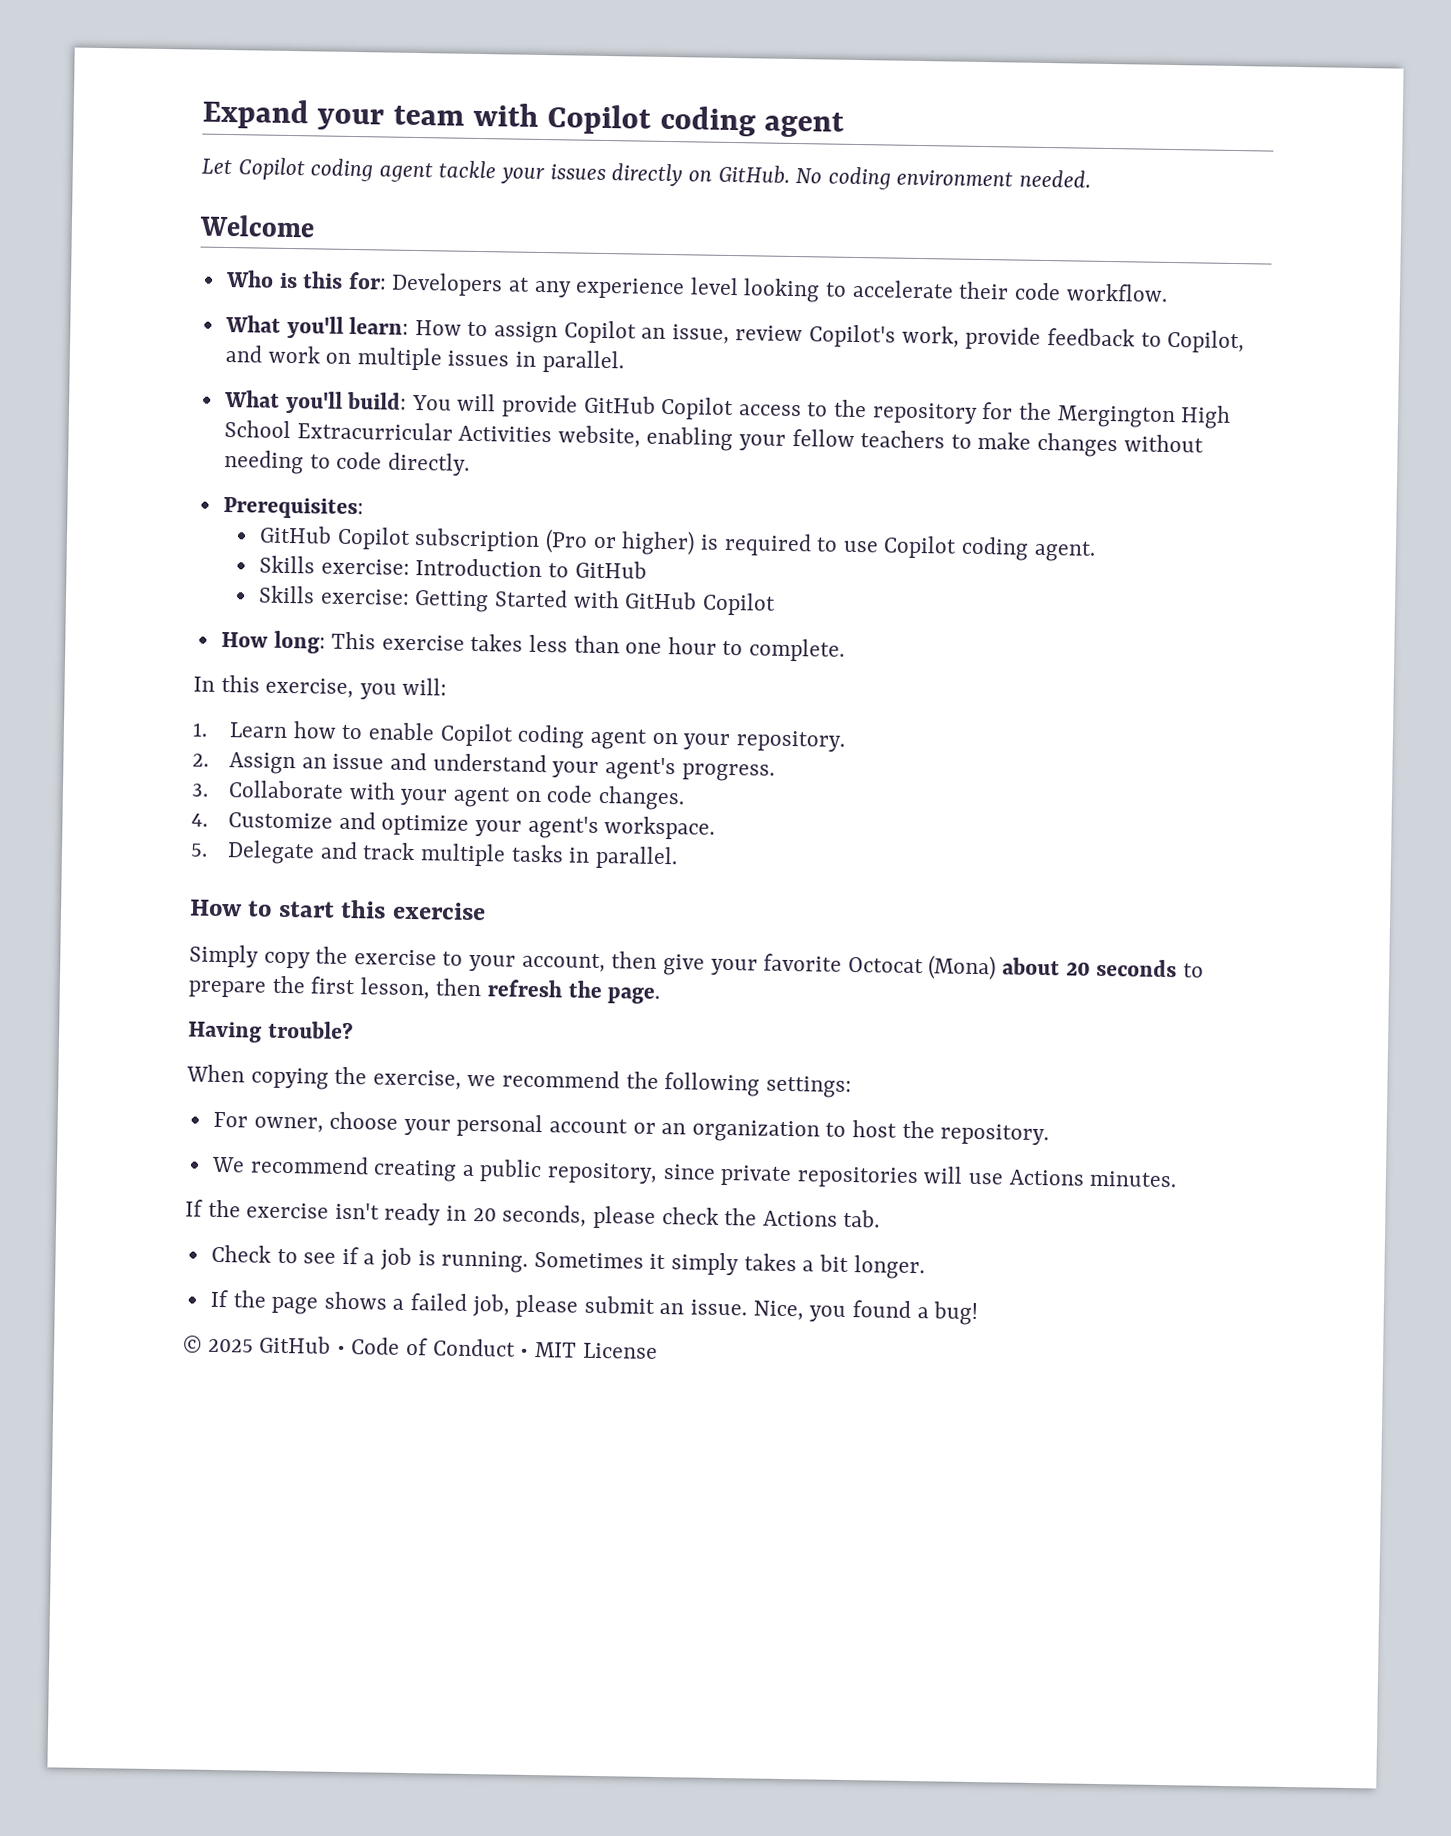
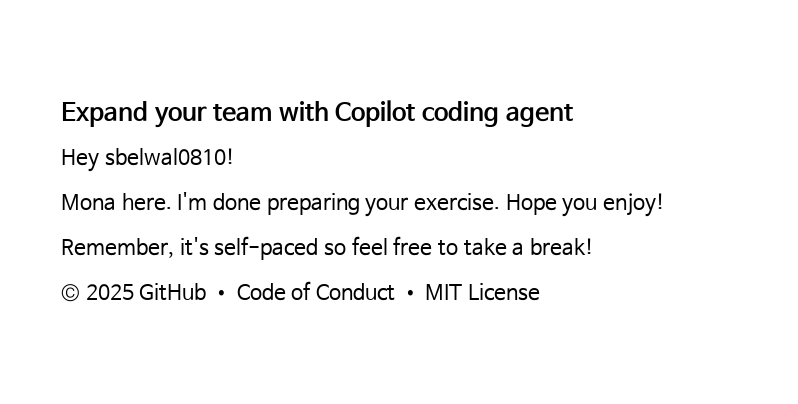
[201,157,1091,190] [199,214,315,238] [224,269,1168,303] [224,314,1246,354] [224,344,624,374] [223,389,1232,429] [223,419,1204,458] [223,449,470,476] [222,496,364,520] [259,525,1096,562] [259,555,647,579] [258,585,776,616] [220,630,846,662] [193,674,448,700] [192,721,845,752] [192,752,775,782] [191,780,685,811] [191,811,716,840] [190,840,678,870] [189,899,486,921] [189,944,1204,981] [188,975,661,1004] [187,1020,354,1043] [186,1064,852,1099] [212,1111,1050,1146] [210,1155,1178,1189] [185,1199,881,1229] [210,1244,925,1280] [209,1289,979,1326] Let Copilot coding agent tackle your issues directly on GitHub. No coding environment needed. // Welcome // Who is this for: Developers at any experience level looking to accelerate their code workflow. // What you'll learn: How to assign Copilot an issue, review Copilot's work, provide feedback to Copilot, and work on multiple issues in parallel. // What you'll build: You will provide GitHub Copilot access to the repository for the Mergington High School Extracurricular Activities website, enabling your fellow teachers to make changes without needing to code directly. // Prerequisites: // GitHub Copilot subscription (Pro or higher) is required to use Copilot coding agent. // Skills exercise: Introduction to GitHub // Skills exercise: Getting Started with GitHub Copilot // How long: This exercise takes less than one hour to complete. // In this exercise, you will: // 1. Learn how to enable Copilot coding agent on your repository. // 2. Assign an issue and understand your agent's progress. // 3. Collaborate with your agent on code changes. // 4. Customize and optimize your agent's workspace. // 5. Delegate and track multiple tasks in parallel. // How to start this exercise // Simply copy the exercise to your account, then give your favorite Octocat (Mona) about 20 seconds to prepare the first lesson, then refresh the page. // Having trouble? // When copying the exercise, we recommend the following settings: // For owner, choose your personal account or an organization to host the repository. // We recommend creating a public repository, since private repositories will use Actions minutes. // If the exercise isn't ready in 20 seconds, please check the Actions tab. // Check to see if a job is running. Sometimes it simply takes a bit longer. // If the page shows a failed job, please submit an issue. Nice, you found a bug! -> [61,148,235,172] [61,192,665,217] [61,236,595,260] Hey sbelwal0810! // Mona here. I'm done preparing your exercise. Hope you enjoy! // Remember, it's self-paced so feel free to take a break!

